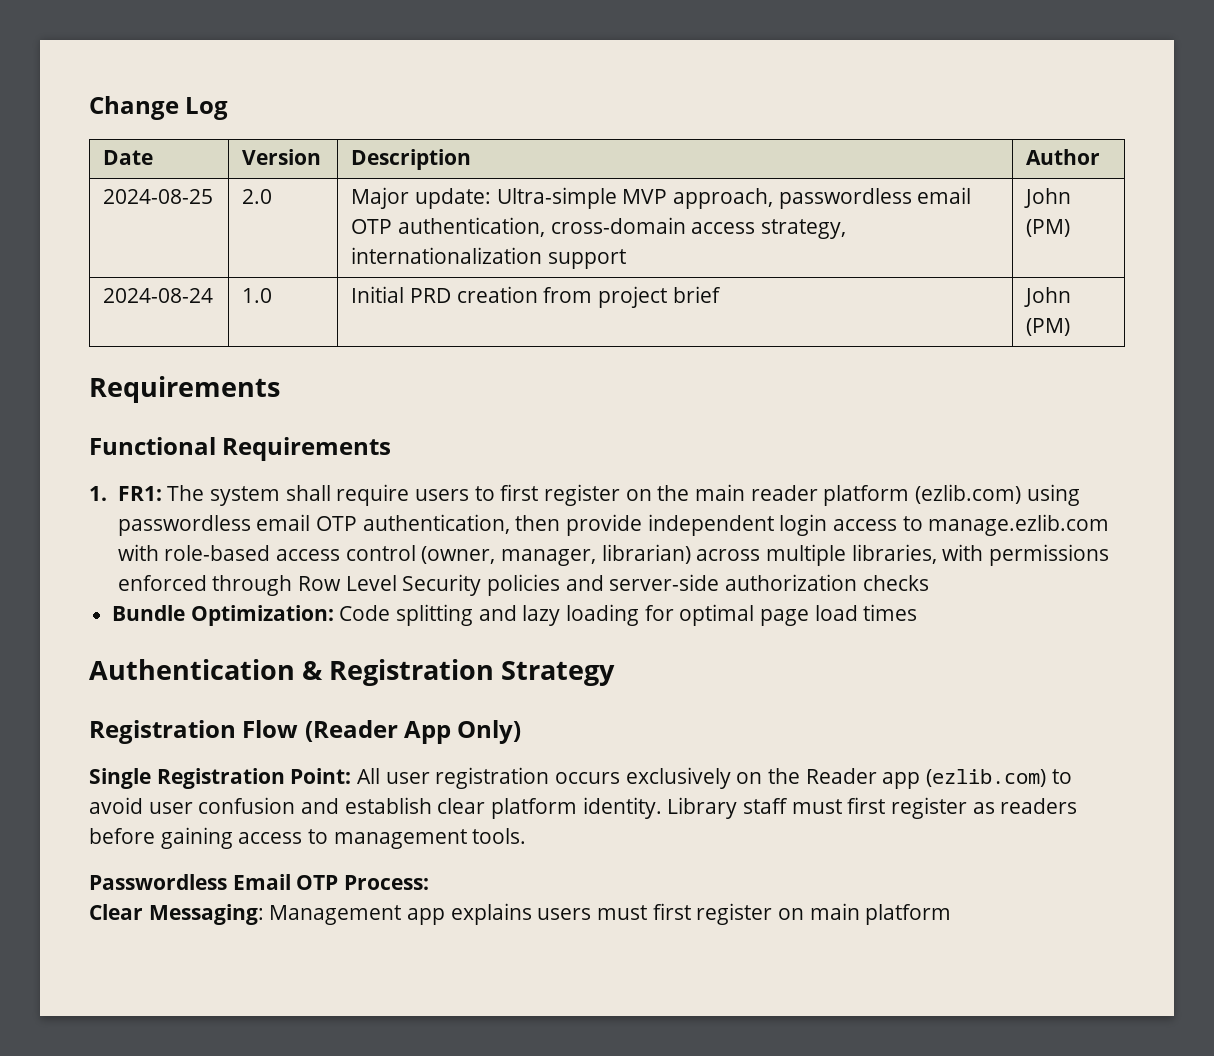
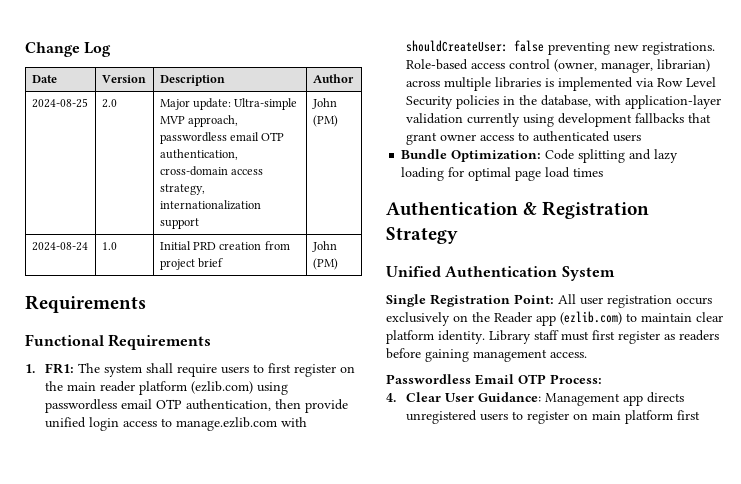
[647,514,774,536] independent -> [45,417,87,428] unified
[164,545,271,561] role-based -> [406,40,716,55] [406,59,469,70] shouldCreateUser: false preventing new registrations. Role-based
[851,544,1109,566] [117,574,929,596] libraries, with permissions enforced through Row Level Security policies and server-side authorization checks -> [495,77,717,91] [406,95,722,109] [406,113,712,127] [406,131,642,145] libraries is implemented via Row Level Security policies in the database, with application-layer validation currently using development fallbacks that grant owner access to authenticated users
[89,720,522,744] Registration Flow (Reader App Only) -> [386,266,615,281] Unified Authentication System
[89,797,432,814] avoid user confusion and establish -> [641,313,692,322] maintain
[238,828,527,849] access to management tools. -> [473,349,587,362] management access.
[89,903,691,925] Clear Messaging: Management app explains users must first -> [386,392,685,406] [406,410,524,424] 4. Clear User Guidance: Management app directs unregistered users to
(952, 914) none -> [677,410,701,420] first

